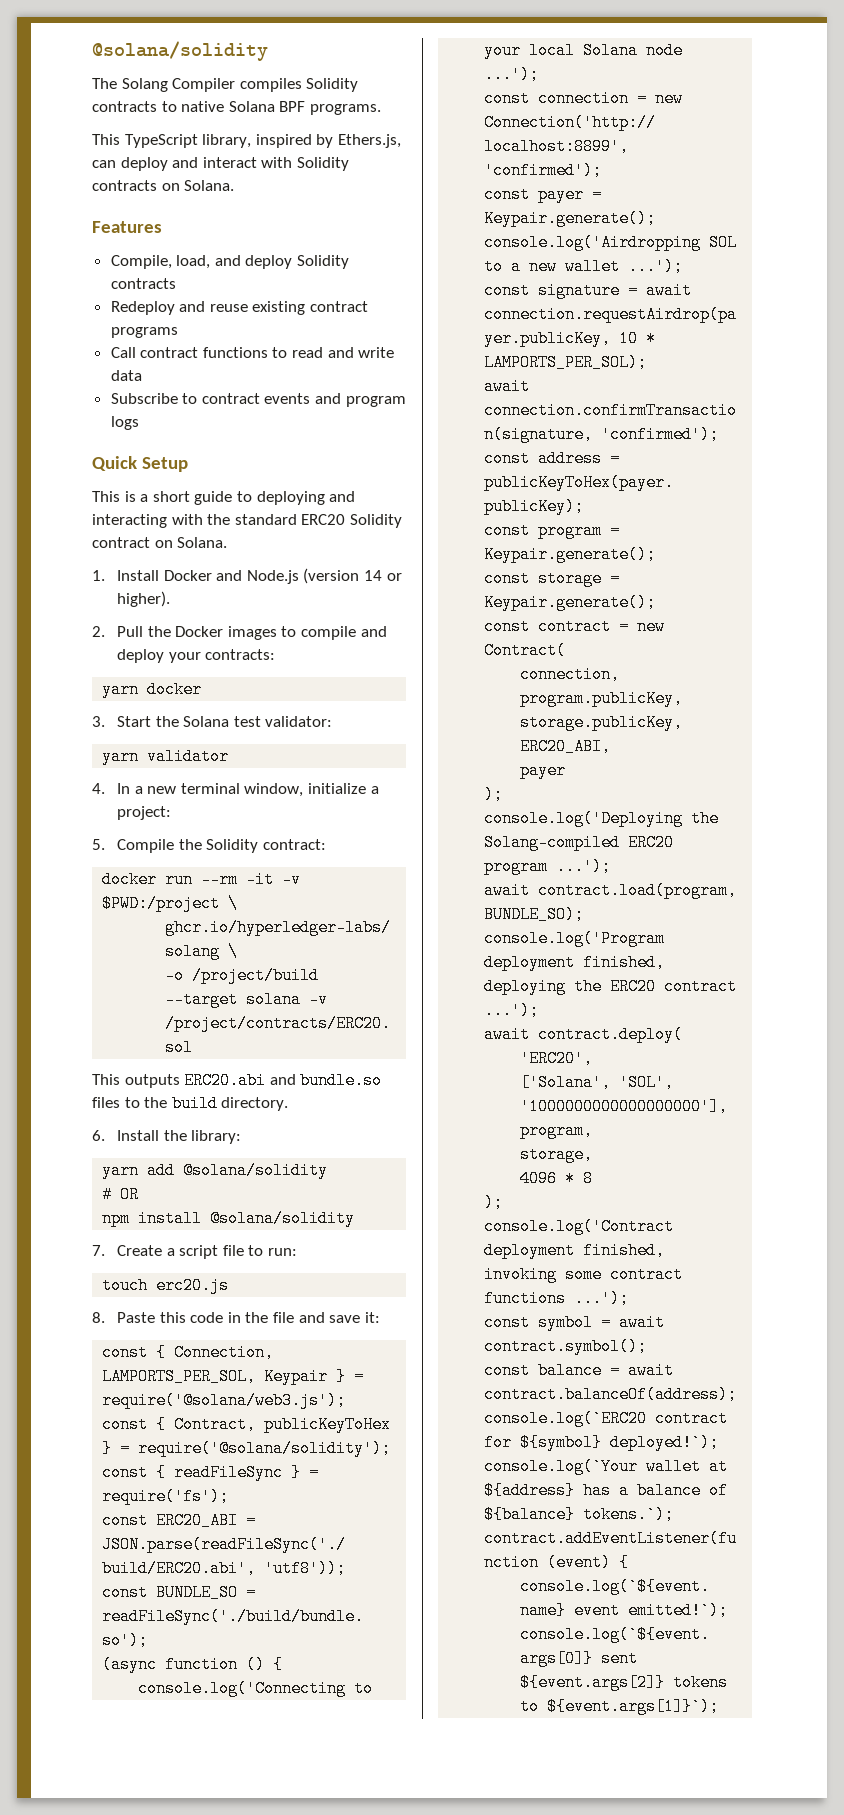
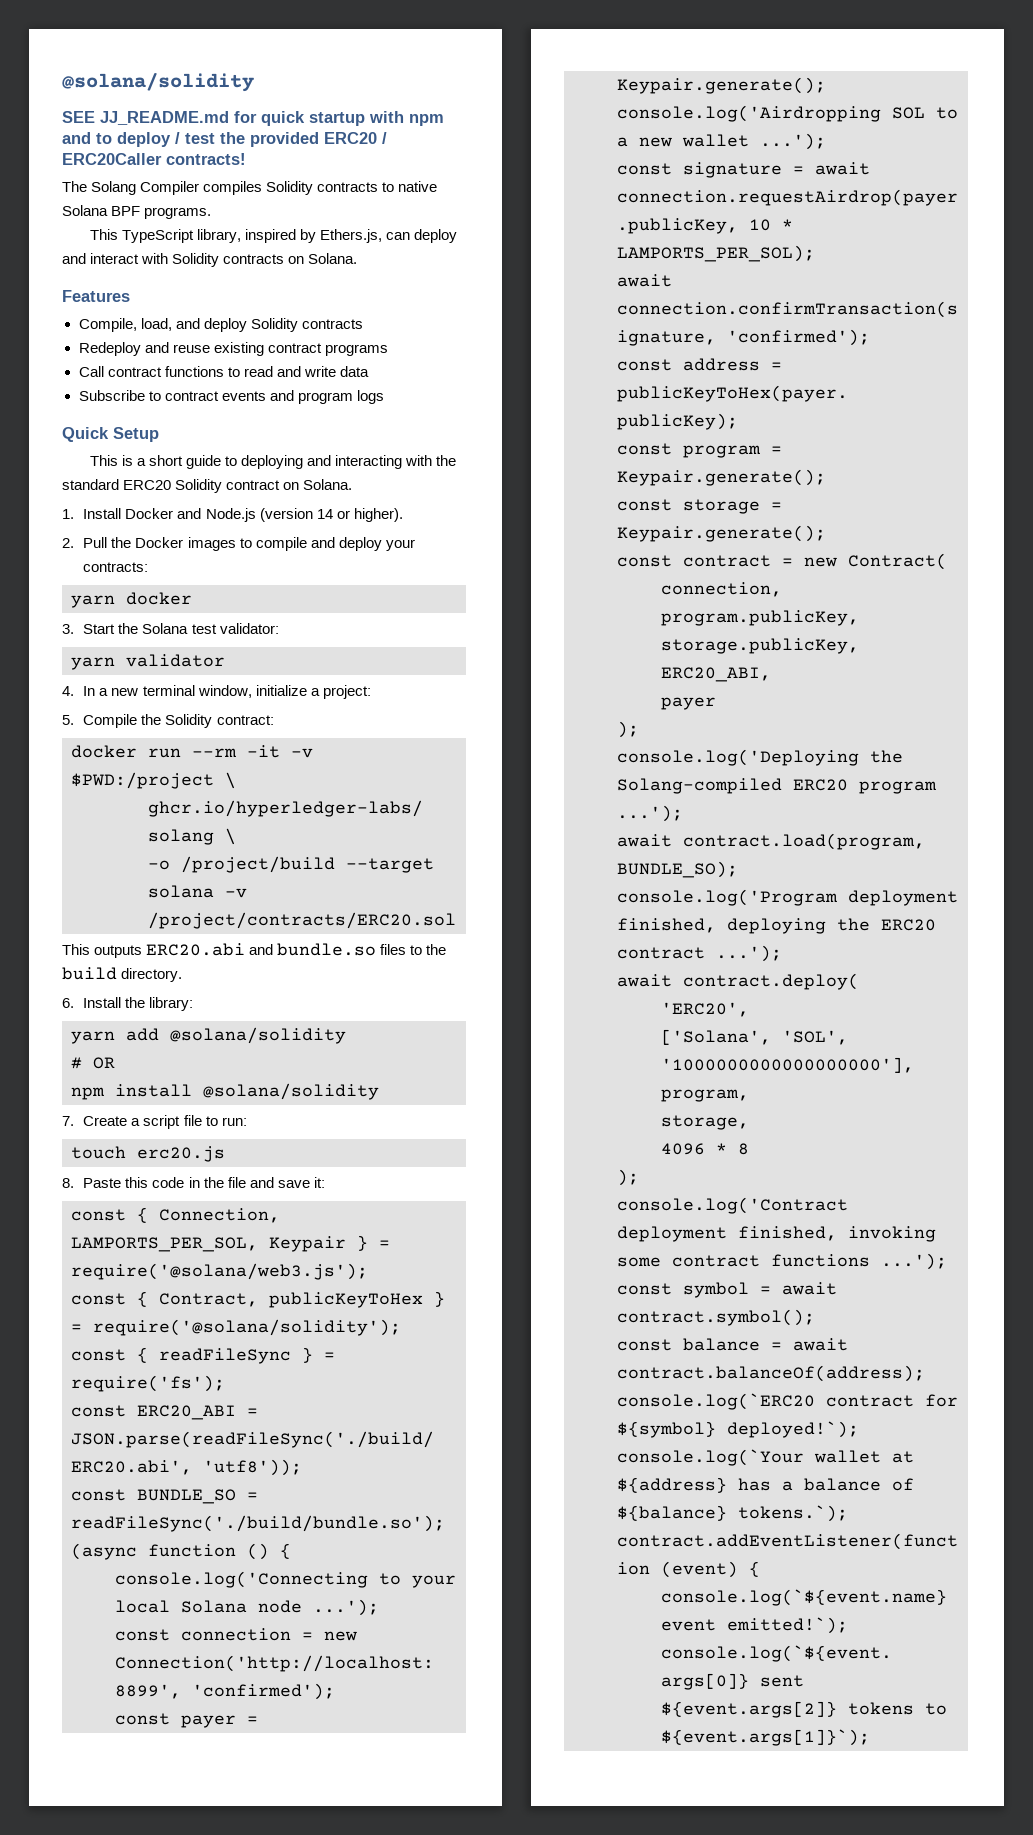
[92,41,268,61] @solana/solidity -> [62,73,254,92] [62,111,444,126] [62,132,387,147] [62,153,246,165] @solana/solidity // SEE JJ_README.md for quick startup with npm and to deploy / test the provided ERC20 / ERC20Caller contracts!

